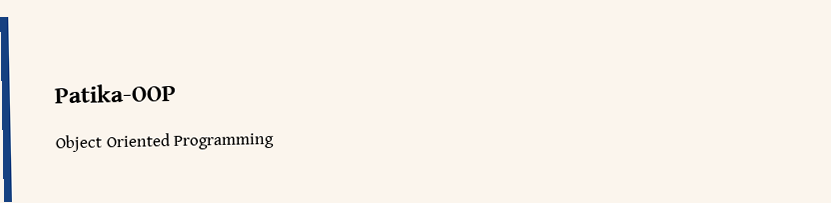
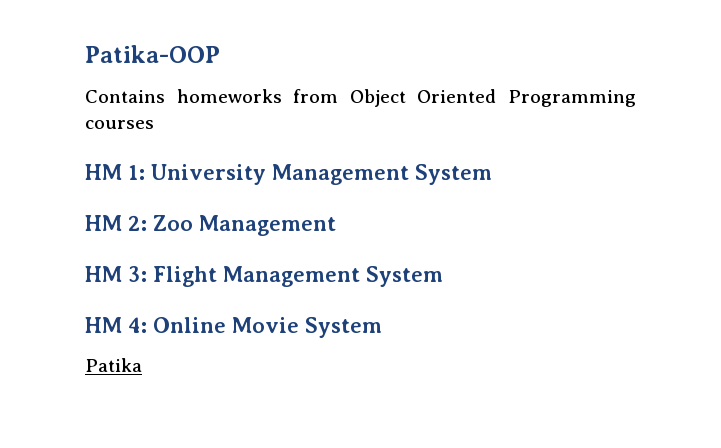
[55,132,275,153] Object Oriented Programming -> [85,89,636,107] [85,120,154,129] [85,164,492,185] [85,215,336,236] [85,266,443,287] [85,317,382,338] [85,358,142,372] Contains homeworks from Object Oriented Programming courses // HM 1: University Management System // HM 2: Zoo Management // HM 3: Flight Management System // HM 4: Online Movie System // Patika

